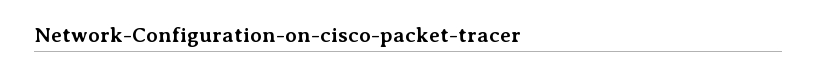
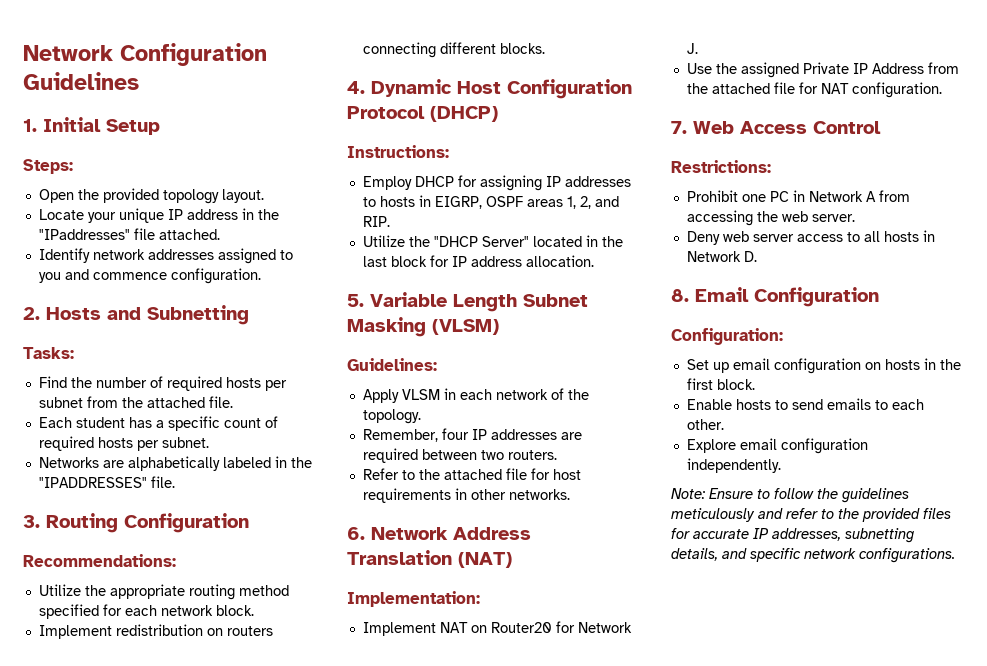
[34,27,521,47] Network-Configuration-on-cisco-packet-tracer -> [23,43,267,66] [23,72,139,90] [23,117,160,135] [23,159,73,174] [38,188,264,204] [38,208,279,223] [38,228,220,240] [38,248,293,264] [38,268,261,284] [23,305,249,325] [23,347,74,359] [38,376,287,391] [38,396,233,408] [38,416,278,431] [38,436,209,451] [38,456,312,471] [38,476,175,488] [23,513,249,533] [23,554,176,567] [38,584,289,600] [38,604,254,619] [38,624,273,639] [362,42,545,58] [347,79,632,99] [347,106,498,122] [347,145,449,158] [362,175,631,191] [362,195,619,209] [362,216,390,227] [362,235,623,247] [362,255,594,267] [347,292,588,312] [347,317,499,337] [347,358,437,371] [362,388,589,403] [362,409,421,424] [362,428,582,442] [362,448,557,463] [362,468,581,480] [362,488,570,503] [347,527,531,540] [347,550,512,568] [347,591,480,607] [362,621,632,636] [686,43,698,54] [686,62,959,78] [686,82,942,98] [671,121,881,134] [671,160,771,173] [686,190,910,202] [686,210,855,226] [686,230,935,245] [686,251,757,262] [671,287,879,307] [671,328,783,345] [686,358,961,374] [686,378,755,390] [686,398,924,410] [686,419,724,430] [686,438,868,454] [686,458,781,473] [671,488,909,503] [671,508,951,522] [671,528,914,543] [671,548,955,563] Network Configuration Guidelines // 1. Initial Setup // Steps: // Open the provided topology layout. // Locate your unique IP address in the "IPaddresses" file attached. // Identify network addresses assigned to you and commence configuration. // 2. Hosts and Subnetting // Tasks: // Find the number of required hosts per subnet from the attached file. // Each student has a specific count of required hosts per subnet. // Networks are alphabetically labeled in the "IPADDRESSES" file. // 3. Routing Configuration // Recommendations: // Utilize the appropriate routing method specified for each network block. // Implement redistribution on routers connecting different blocks. // 4. Dynamic Host Configuration Protocol (DHCP) // Instructions: // Employ DHCP for assigning IP addresses to hosts in EIGRP, OSPF areas 1, 2, and RIP. // Utilize the "DHCP Server" located in the last block for IP address allocation. // 5. Variable Length Subnet Masking (VLSM) // Guidelines: // Apply VLSM in each network of the topology. // Remember, four IP addresses are required between two routers. // Refer to the attached file for host requirements in other networks. // 6. Network Address Translation (NAT) // Implementation: // Implement NAT on Router20 for Network J. // Use the assigned Private IP Address from the attached file for NAT configuration. // 7. Web Access Control // Restrictions: // Prohibit one PC in Network A from accessing the web server. // Deny web server access to all hosts in Network D. // 8. Email Configuration // Configuration: // Set up email configuration on hosts in the first block. // Enable hosts to send emails to each other. // Explore email configuration independently. // Note: Ensure to follow the guidelines meticulously and refer to the provided files for accurate IP addresses, subnetting details, and specific network configurations.

